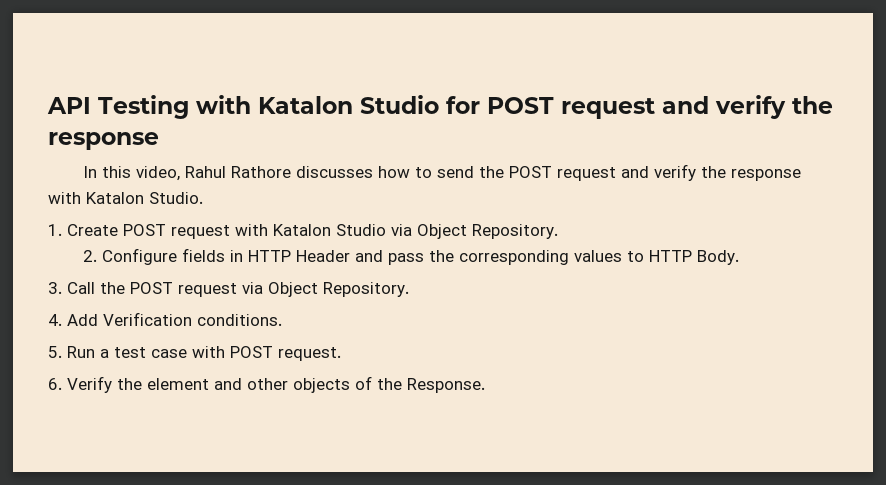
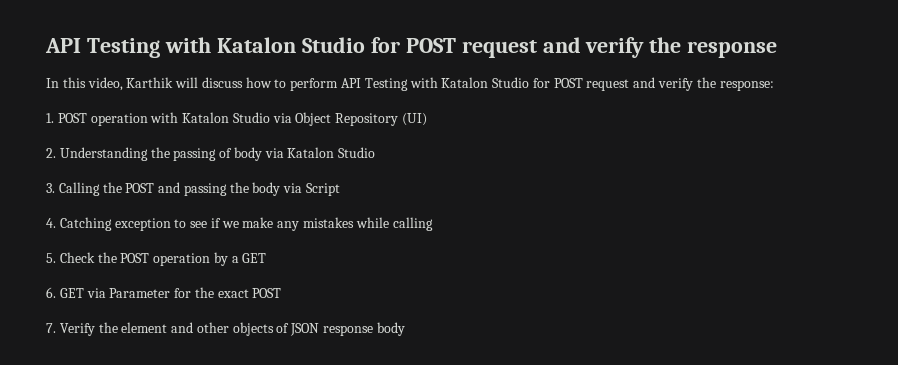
[185,164,802,181] [48,192,203,204] [48,224,230,239] Rahul Rathore discusses how to send the POST request and verify the response with Katalon Studio. // 1. Create POST request -> [126,77,774,91] [46,113,148,126] Karthik will discuss how to perform API Testing with Katalon Studio for POST request and verify the response: // 1. POST operation
[472,224,558,239] Repository. -> [335,113,428,126] Repository (UI)
[102,248,740,265] Configure fields in HTTP Header and pass the corresponding values to HTTP Body. -> [59,147,376,161] Understanding the passing of body via Katalon Studio
[67,282,409,297] [48,312,282,326] [48,346,341,361] [48,378,62,390] Call the POST request via Object Repository. // 4. Add Verification conditions. // 5. Run a test case with POST request. // 6. -> [58,182,341,196] [46,217,433,231] [46,252,267,266] [46,287,282,298] [46,323,56,333] Calling the POST and passing the body via Script // 4. Catching exception to see if we make any mistakes while calling // 5. Check the POST operation by a GET // 6. GET via Parameter for the exact POST // 7.
[377,378,485,393] the Response. -> [290,322,405,336] JSON response body

